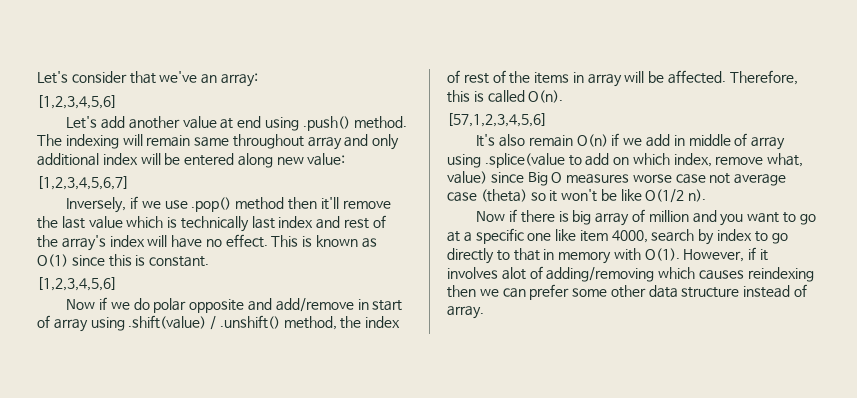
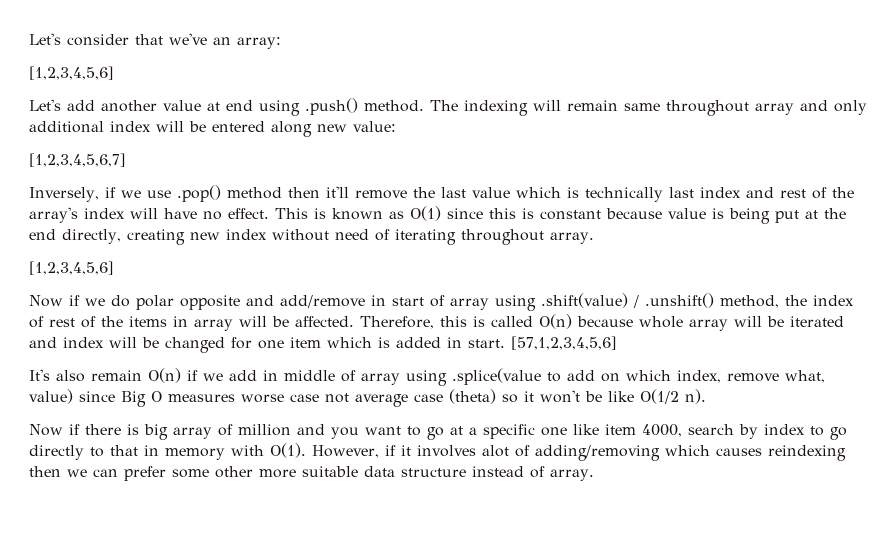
[149,256,210,267] constant. -> [540,208,846,224] [29,229,594,245] constant because value is being put at the end directly, creating new index without need of iterating throughout array.
[528,90,564,103] O(n). // -> [539,314,844,331] [29,337,505,353] O(n) because whole array will be iterated and index will be changed for one item which is added in start.
(646, 291) none -> [259,466,358,478] more suitable

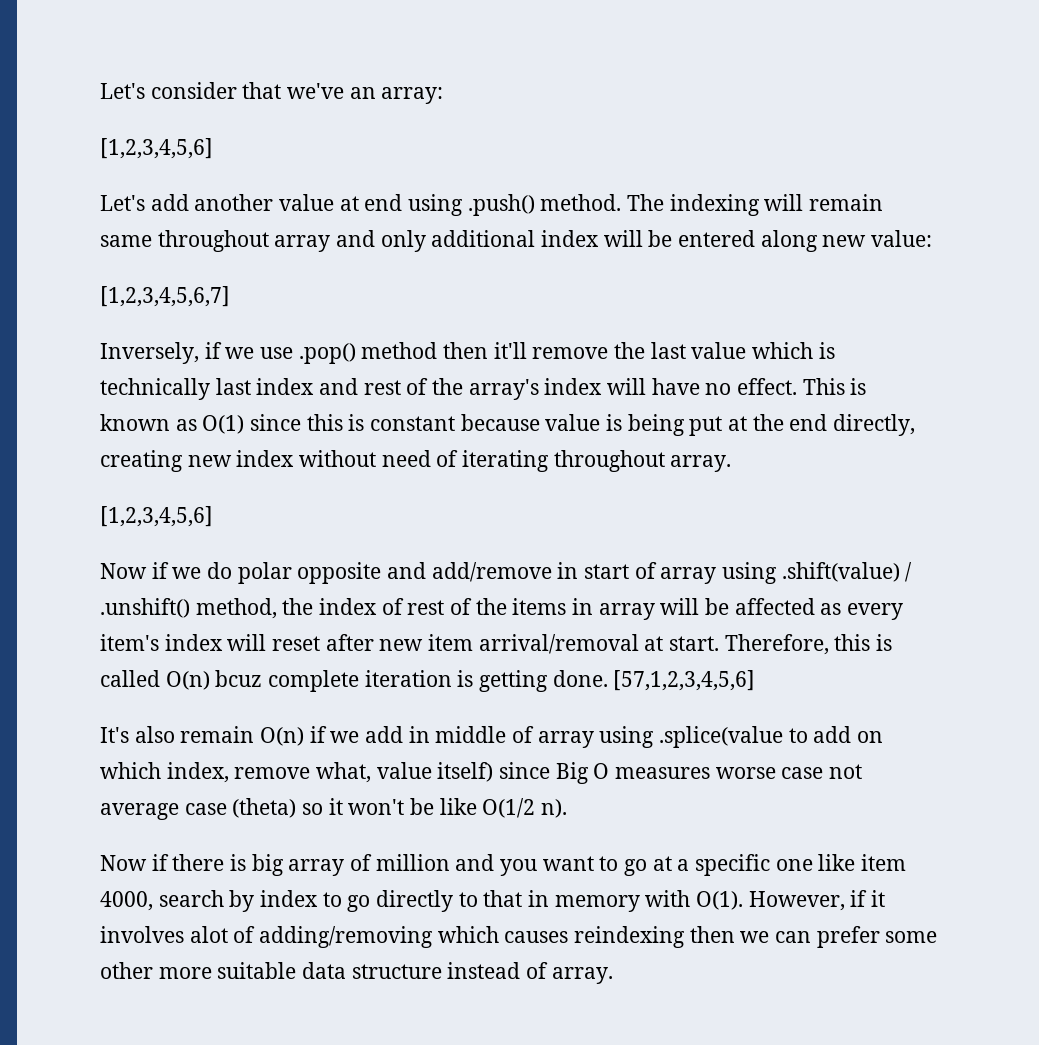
[295,316,354,327] affected. -> [734,598,904,620] [100,634,720,654] affected as every item's index will reset after new item arrival/removal at start.
[577,316,844,331] [29,337,505,353] because whole array will be iterated and index will be changed for one item which is added in start. -> [215,670,608,692] bcuz complete iteration is getting done.
[29,389,73,404] value) -> [376,762,494,782] value itself)

